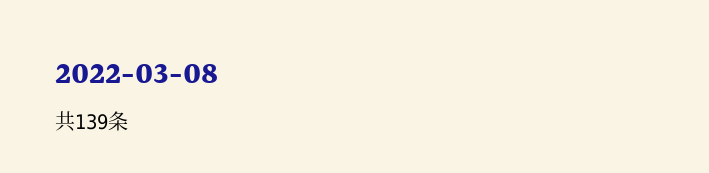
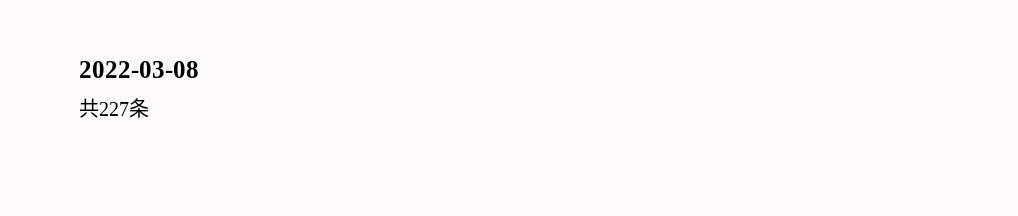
[75,114,108,130] 139 -> [99,102,129,116] 227

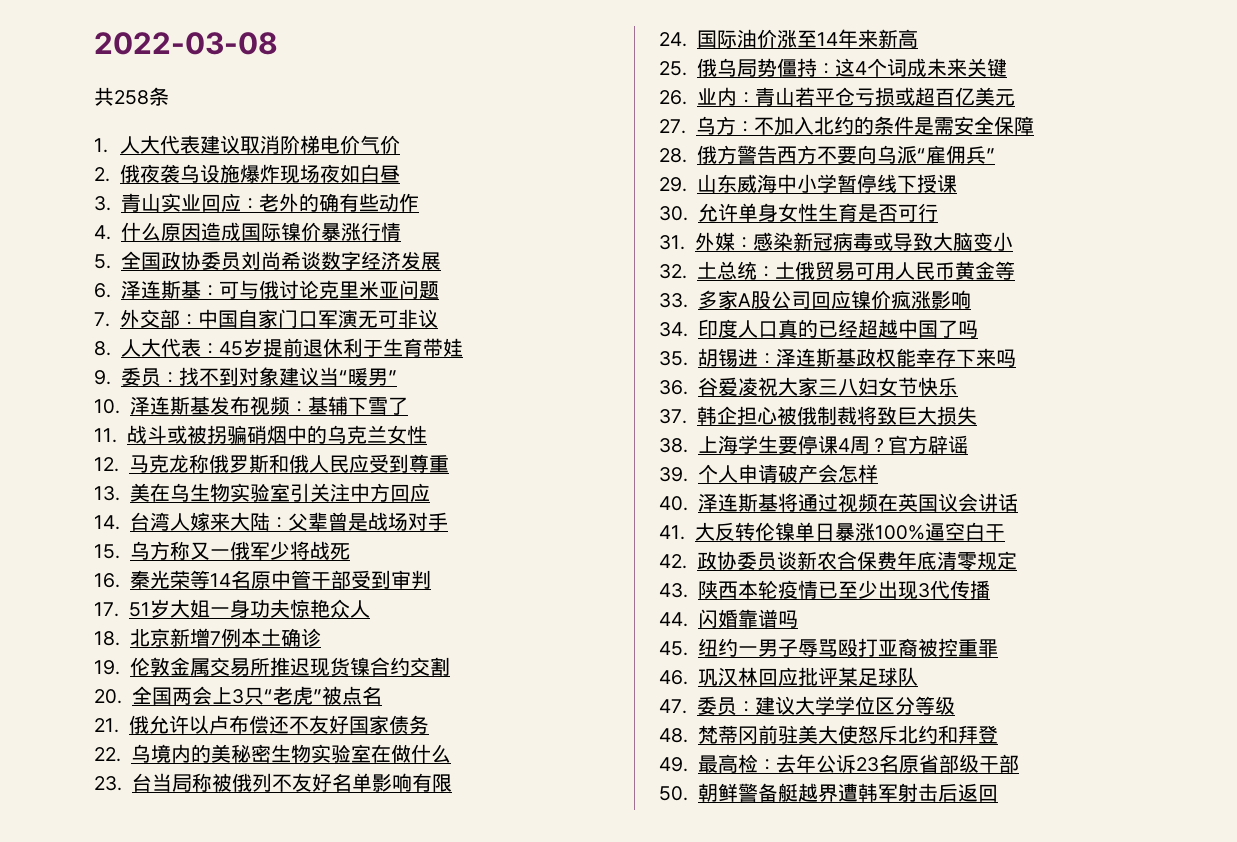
[99,98,149,118] 227条 -> [114,87,169,106] [94,135,401,154] [94,164,401,184] [94,193,419,212] [94,222,401,241] [94,251,441,271] [94,280,439,299] [94,309,439,328] [94,338,463,357] [94,367,397,387] [94,396,408,416] [94,425,427,444] [94,454,449,473] [94,483,430,502] [94,512,448,531] [94,541,350,560] [94,570,431,589] [94,599,370,618] [94,628,321,647] [94,657,450,677] [94,686,382,705] [94,715,429,735] [94,744,451,763] [94,773,452,792] [659,29,918,48] [659,58,1007,77] [659,87,1015,106] [659,116,1034,136] [659,145,995,164] [659,174,957,193] [659,203,938,222] [659,232,1013,251] [659,261,1015,281] [659,290,971,309] [659,319,978,338] [659,348,1016,367] [659,377,958,396] [659,406,977,425] [659,435,968,454] [659,464,878,483] [659,493,1018,513] [659,522,1005,541] [659,551,1017,571] [659,580,990,600] [659,609,798,628] [659,638,998,657] [659,667,918,686] [659,696,955,716] [659,725,998,744] [659,754,1019,773] [659,783,998,802] 258条 // 1.人大代表建议取消阶梯电价气价 // 2.俄夜袭乌设施爆炸现场夜如白昼 // 3.青山实业回应：老外的确有些动作 // 4.什么原因造成国际镍价暴涨行情 // 5.全国政协委员刘尚希谈数字经济发展 // 6.泽连斯基：可与俄讨论克里米亚问题 // 7.外交部：中国自家门口军演无可非议 // 8.人大代表：45岁提前退休利于生育带娃 // 9.委员：找不到对象建议当“暖男” // 10.泽连斯基发布视频：基辅下雪了 // 11.战斗或被拐骗硝烟中的乌克兰女性 // 12.马克龙称俄罗斯和俄人民应受到尊重 // 13.美在乌生物实验室引关注中方回应 // 14.台湾人嫁来大陆：父辈曾是战场对手 // 15.乌方称又一俄军少将战死 // 16.秦光荣等14名原中管干部受到审判 // 17. 51岁大姐一身功夫惊艳众人 // 18.北京新增7例本土确诊 // 19.伦敦金属交易所推迟现货镍合约交割 // 20.全国两会上3只“老虎”被点名 // 21.俄允许以卢布偿还不友好国家债务 // 22.乌境内的美秘密生物实验室在做什么 // 23.台当局称被俄列不友好名单影响有限 // 24.国际油价涨至14年来新高 // 25.俄乌局势僵持：这4个词成未来关键 // 26.业内：青山若平仓亏损或超百亿美元 // 27.乌方：不加入北约的条件是需安全保障 // 28.俄方警告西方不要向乌派“雇佣兵” // 29.山东威海中小学暂停线下授课 // 30.允许单身女性生育是否可行 // 31.外媒：感染新冠病毒或导致大脑变小 // 32.土总统：土俄贸易可用人民币黄金等 // 33.多家A股公司回应镍价疯涨影响 // 34.印度人口真的已经超越中国了吗 // 35.胡锡进：泽连斯基政权能幸存下来吗 // 36.谷爱凌祝大家三八妇女节快乐 // 37.韩企担心被俄制裁将致巨大损失 // 38.上海学生要停课4周？官方辟谣 // 39.个人申请破产会怎样 // 40.泽连斯基将通过视频在英国议会讲话 // 41.大反转伦镍单日暴涨100%逼空白干 // 42.政协委员谈新农合保费年底清零规定 // 43.陕西本轮疫情已至少出现3代传播 // 44.闪婚靠谱吗 // 45.纽约一男子辱骂殴打亚裔被控重罪 // 46.巩汉林回应批评某足球队 // 47.委员：建议大学学位区分等级 // 48.梵蒂冈前驻美大使怒斥北约和拜登 // 49.最高检：去年公诉23名原省部级干部 // 50.朝鲜警备艇越界遭韩军射击后返回

